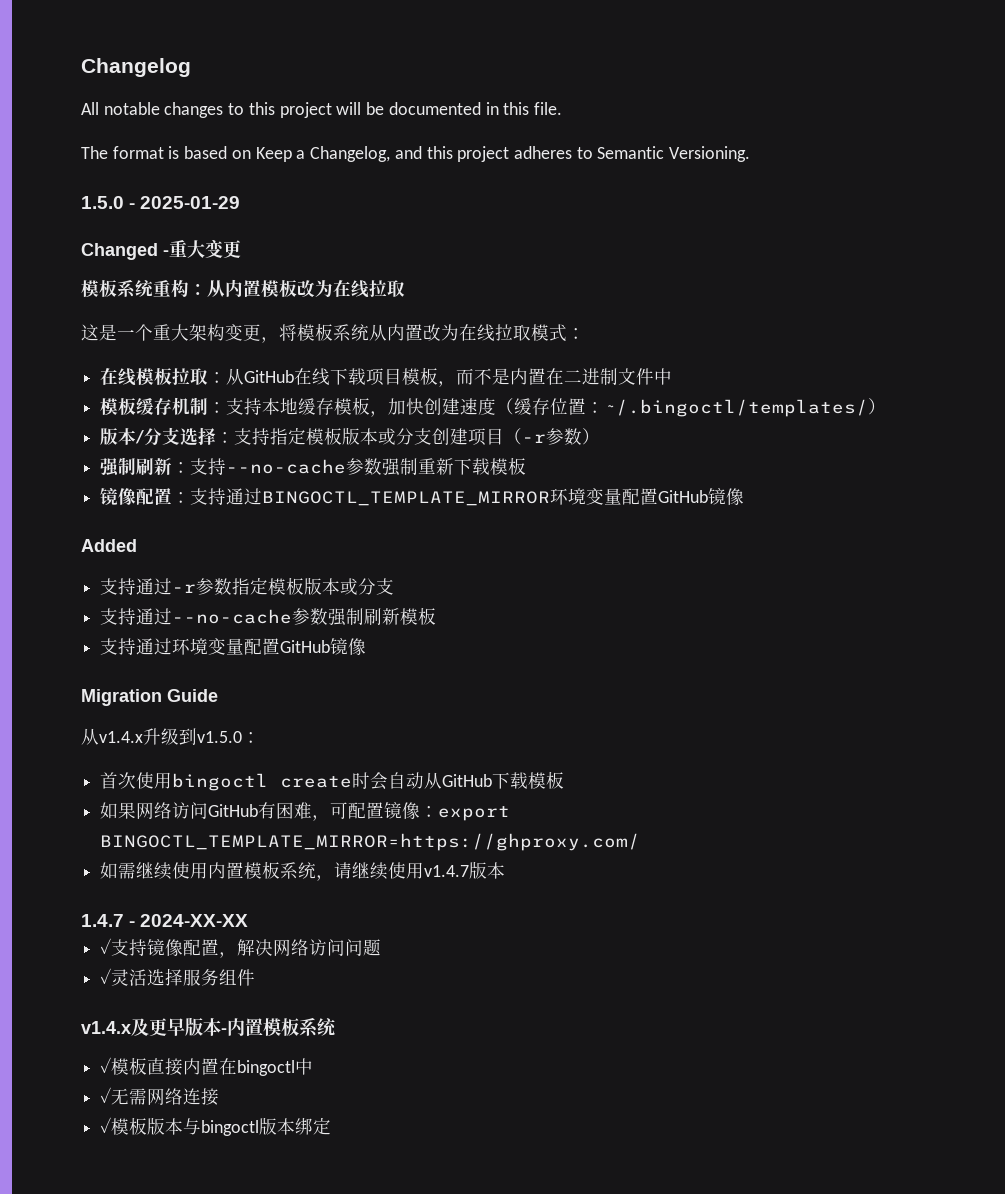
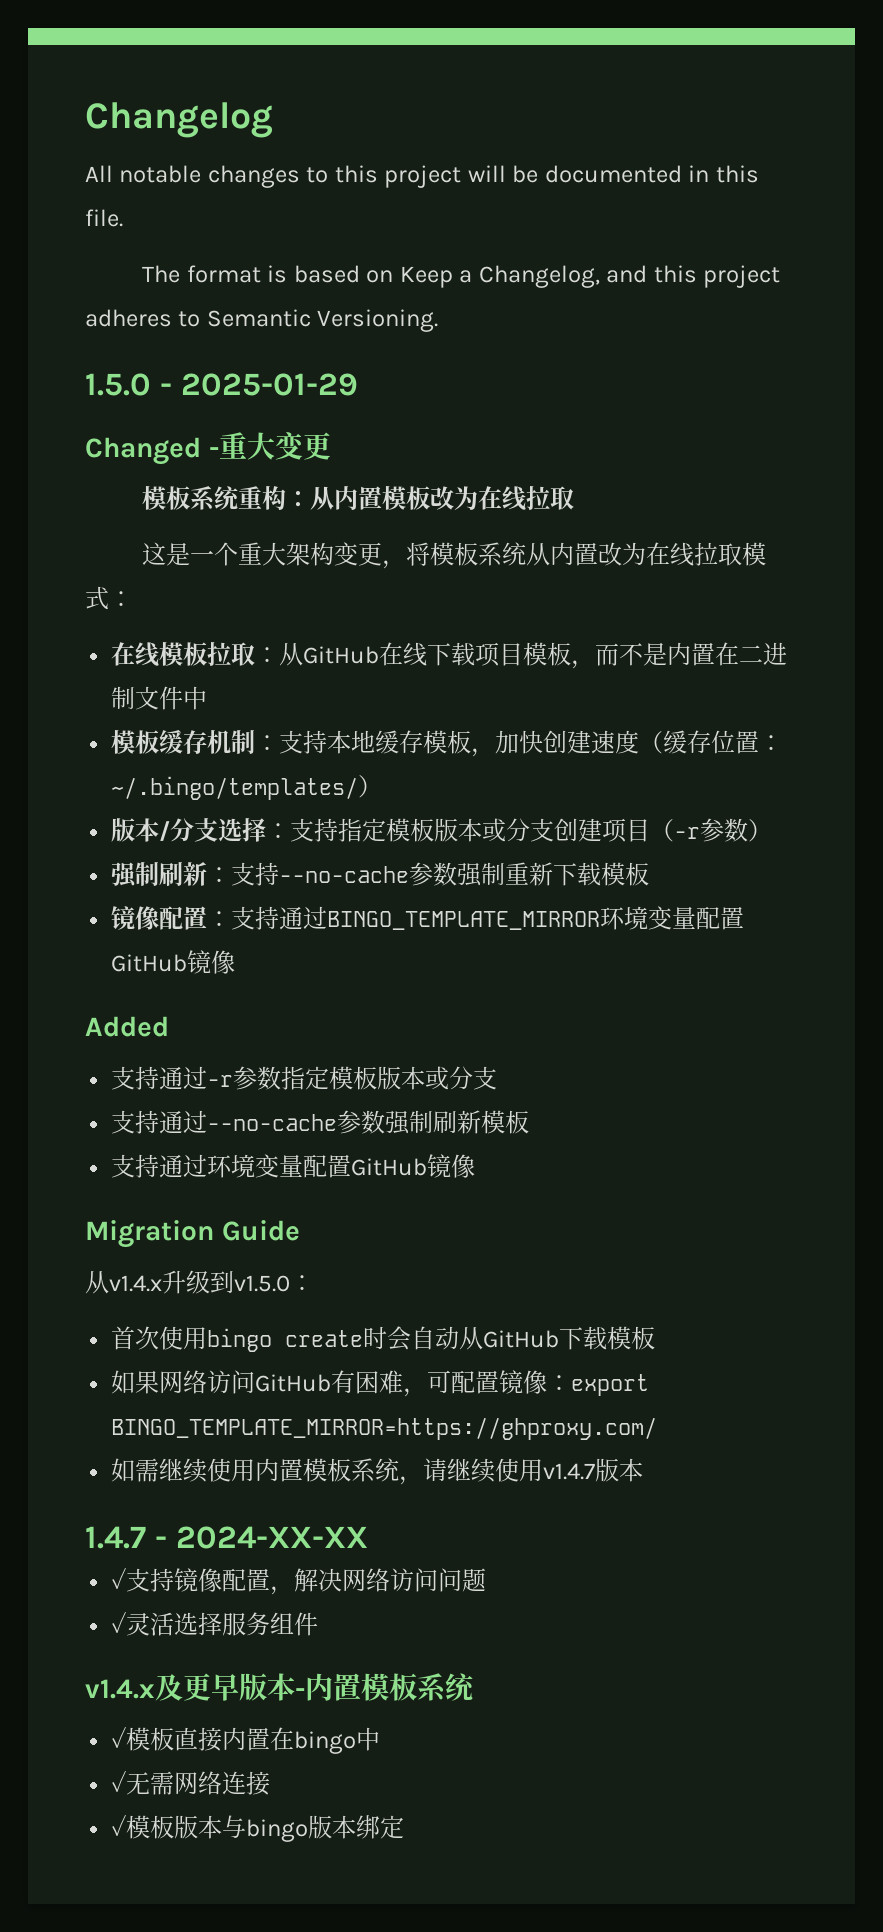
[604,399,869,417] ~/.bingoctl/templates/ -> [111,776,359,800] ~/.bingo/templates/
[262,491,551,506] BINGOCTL_TEMPLATE_MIRROR -> [327,911,601,930] BINGO_TEMPLATE_MIRROR
[172,773,269,791] bingoctl -> [207,1328,273,1352] bingo
[100,833,641,851] BINGOCTL_TEMPLATE_MIRROR=https://ghproxy.com/ -> [111,1417,658,1440] BINGO_TEMPLATE_MIRROR=https://ghproxy.com/
[237,1060,296,1076] bingoctl -> [294,1731,357,1754] bingo
[201,1120,260,1136] bingoctl -> [246,1819,309,1842] bingo

